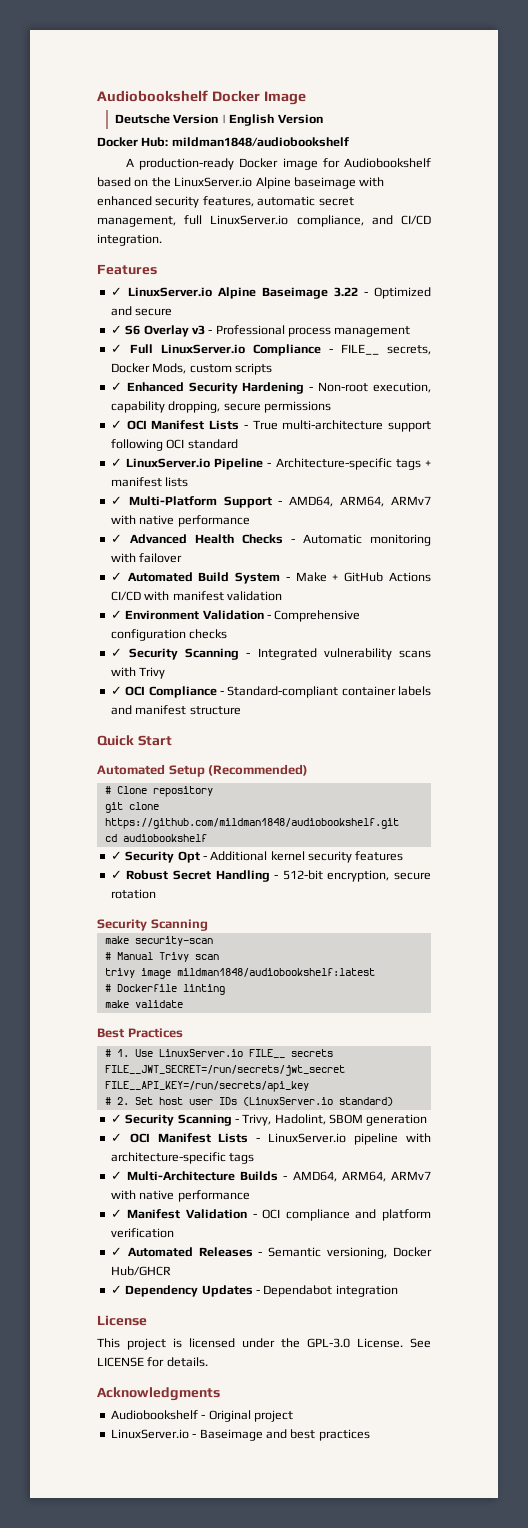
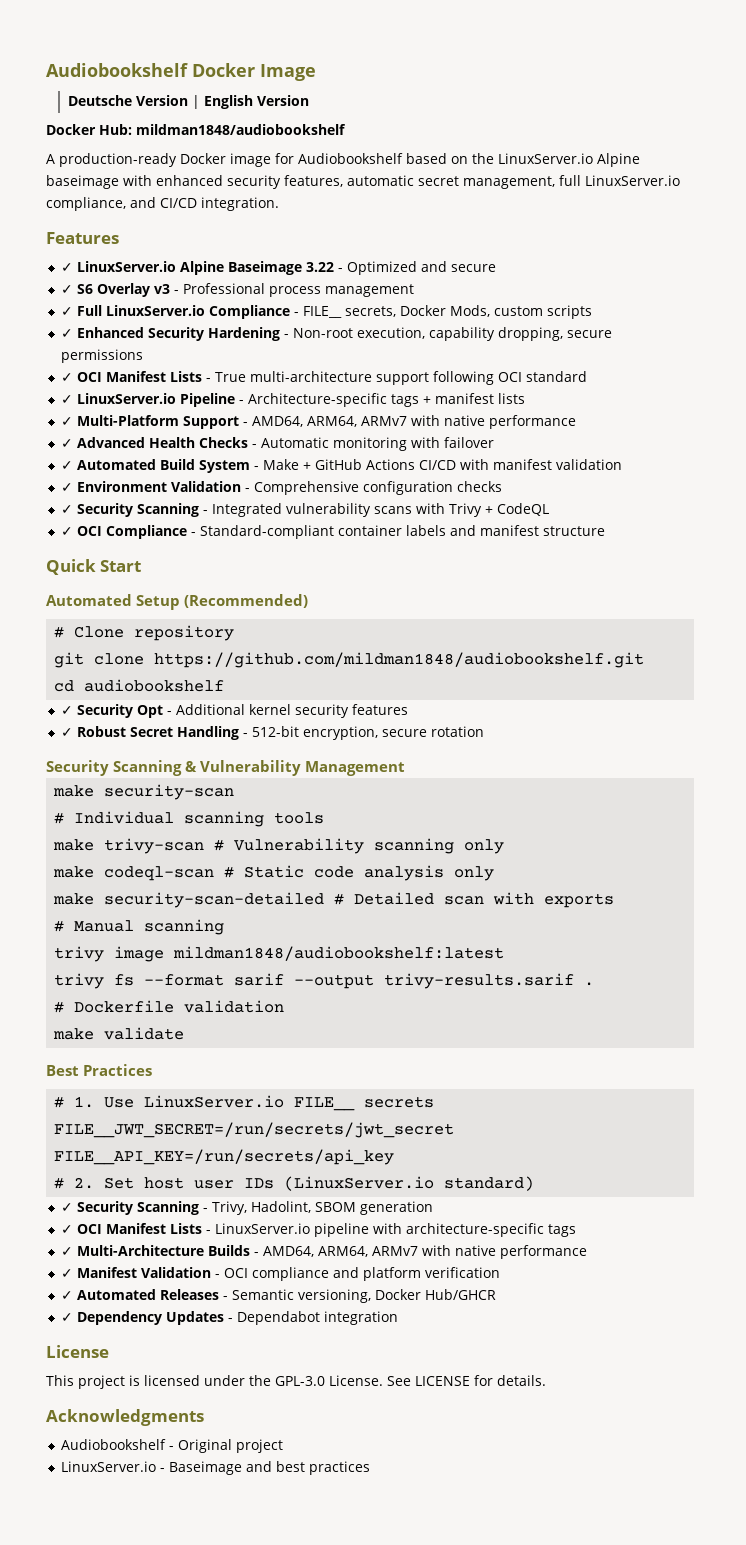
(166, 673) none -> [485,503,550,516] + CodeQL
(208, 925) none -> [185,760,406,776] & Vulnerability Management
(213, 941) none -> [54,811,325,827] [53,838,505,854] [53,865,495,881] [53,892,615,908] // # Individual scanning tools // make trivy-scan # Vulnerability scanning only // make codeql-scan # Static code analysis only // make security-scan-detailed # Detailed scan with exports
[158,952,219,962] Trivy scan -> [144,919,225,935] scanning
(375, 972) none -> [54,973,595,989] // trivy fs --format sarif --output trivy-results.sarif .
[182,984,225,995] linting -> [184,1000,285,1013] validation

